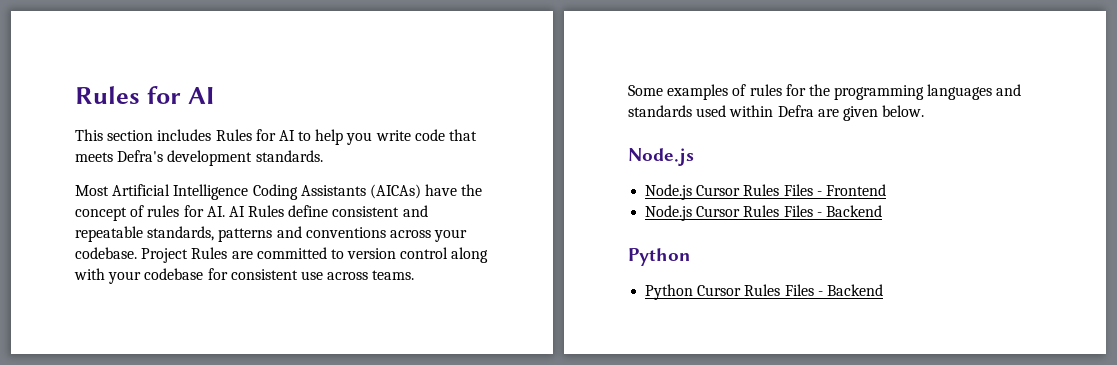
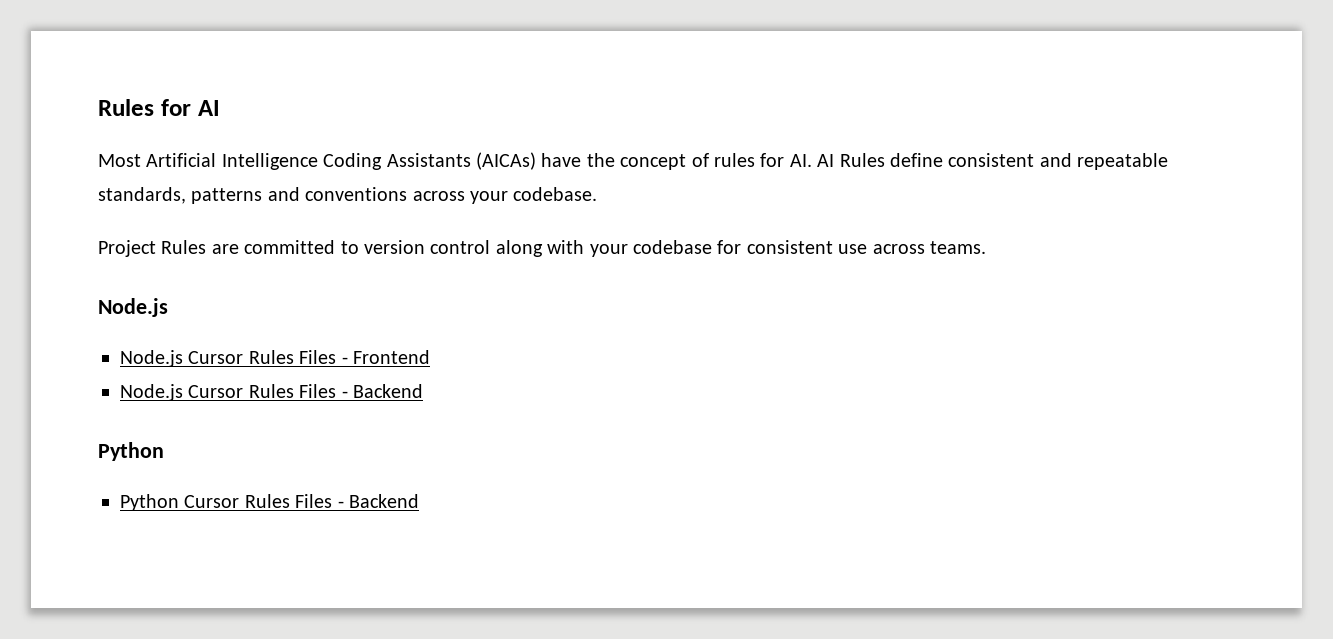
[75,86,214,104] [75,129,478,145] [75,150,323,166] Rules for AI // This section includes Rules for AI to help you write code that meets Defra's development standards. -> [98,99,220,116] Rules for AI
(137, 253) none -> (598, 194) //
[628,84,1022,100] [628,105,925,121] // Some examples of rules for the programming languages and standards used within Defra are given below. -> (986, 247) none

